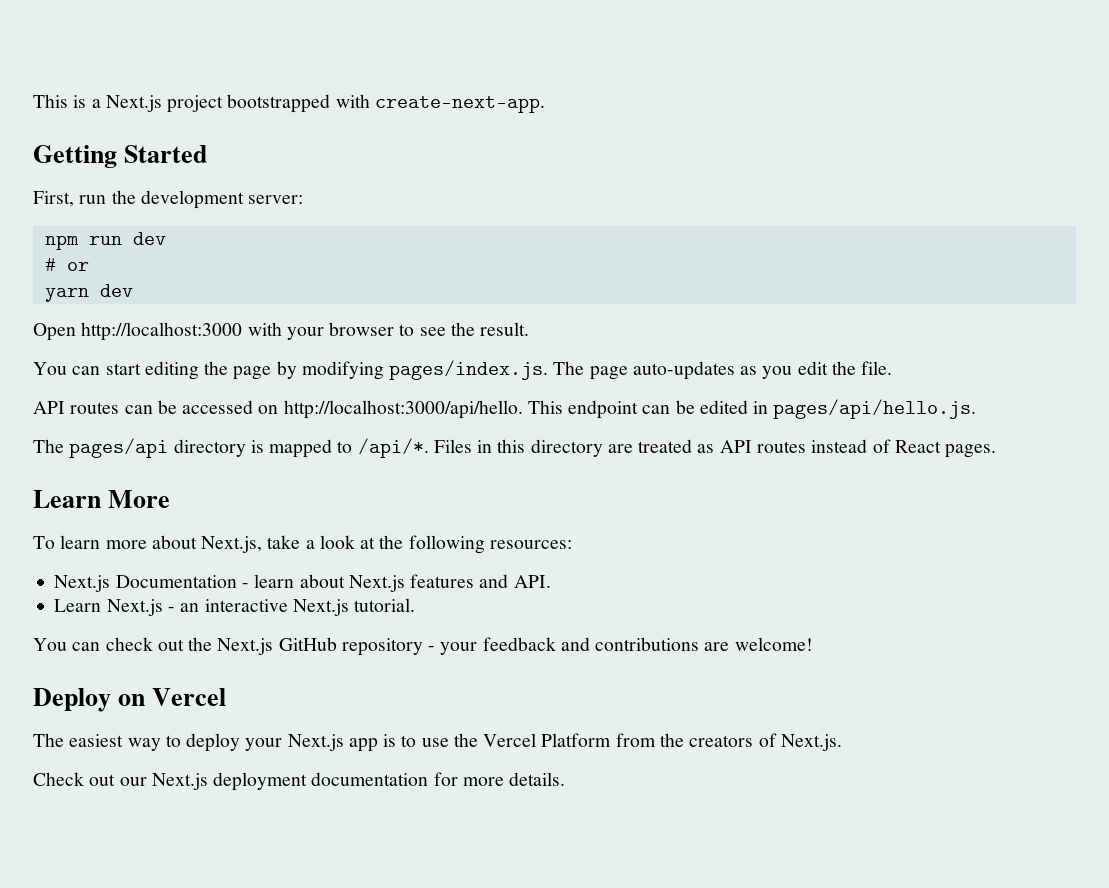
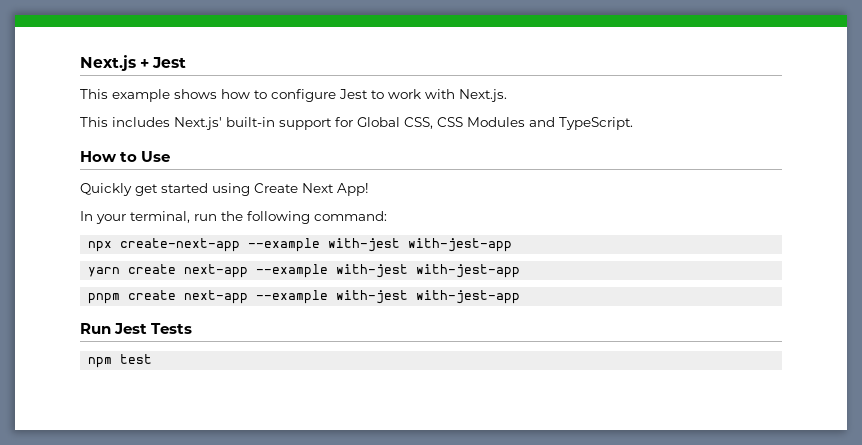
[33,94,545,113] [33,145,208,168] [33,190,304,209] [44,232,166,250] [44,258,89,271] [44,284,133,302] [33,322,530,341] [33,360,893,380] [33,399,977,419] [33,438,997,458] [33,490,171,508] [33,535,572,554] [54,574,551,592] [54,598,416,616] [33,637,813,656] [33,688,227,712] [33,733,842,752] [33,772,566,791] This is a Next.js project bootstrapped with create-next-app. // Getting Started // First, run the development server: // npm run dev // # or // yarn dev // Open http://localhost:3000 with your browser to see the result. // You can start editing the page by modifying pages/index.js. The page auto-updates as you edit the file. // API routes can be accessed on http://localhost:3000/api/hello. This endpoint can be edited in pages/api/hello.js. // The pages/api directory is mapped to /api/*. Files in this directory are treated as API routes instead of React pages. // Learn More // To learn more about Next.js, take a look at the following resources: // Next.js Documentation - learn about Next.js features and API. // Learn Next.js - an interactive Next.js tutorial. // You can check out the Next.js GitHub repository - your feedback and contributions are welcome! // Deploy on Vercel // The easiest way to deploy your Next.js app is to use the Vercel Platform from the creators of Next.js. // Check out our Next.js deployment documentation for more details. -> [80,55,187,71] [80,89,507,102] [80,117,633,130] [80,151,171,162] [80,183,369,196] [80,211,387,224] [88,238,513,252] [88,264,521,278] [88,290,521,304] [80,323,193,334] [88,354,153,368] Next.js + Jest // This example shows how to configure Jest to work with Next.js. // This includes Next.js' built-in support for Global CSS, CSS Modules and TypeScript. // How to Use // Quickly get started using Create Next App! // In your terminal, run the following command: // npx create-next-app --example with-jest with-jest-app // yarn create next-app --example with-jest with-jest-app // pnpm create next-app --example with-jest with-jest-app // Run Jest Tests // npm test

